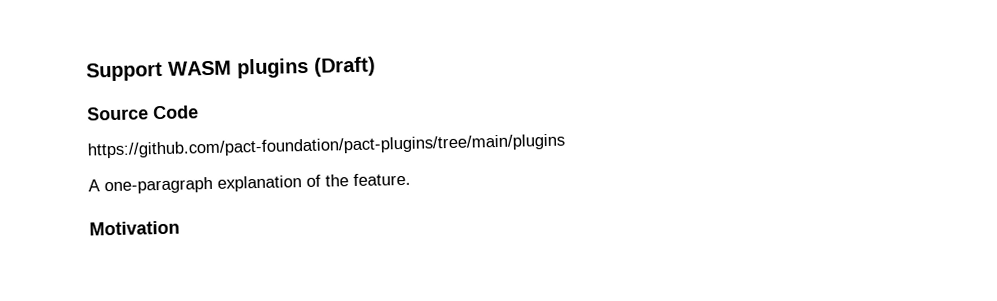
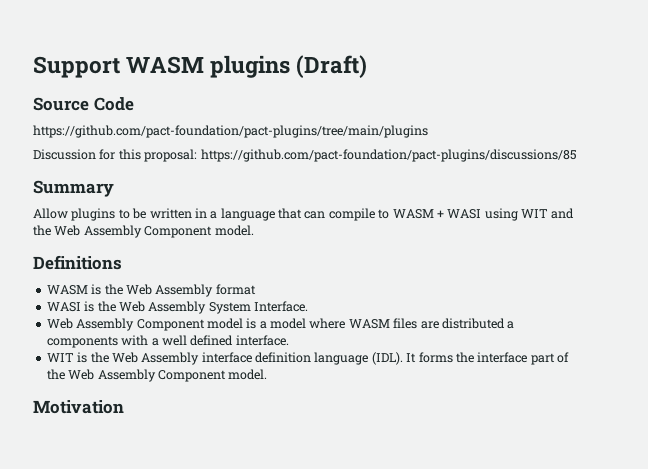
[88,172,411,195] A one-paragraph explanation of the feature. -> [33,149,577,162] [33,180,114,197] [33,208,575,221] [33,225,254,238] [33,255,122,270] [46,284,256,297] [46,301,308,314] [46,318,515,331] [46,335,289,348] [46,352,569,365] [46,369,268,382] Discussion for this proposal: https://github.com/pact-foundation/pact-plugins/discussions/85 // Summary // Allow plugins to be written in a language that can compile to WASM + WASI using WIT and the Web Assembly Component model. // Definitions // WASM is the Web Assembly format // WASI is the Web Assembly System Interface. // Web Assembly Component model is a model where WASM files are distributed a components with a well defined interface. // WIT is the Web Assembly interface definition language (IDL). It forms the interface part of the Web Assembly Component model.

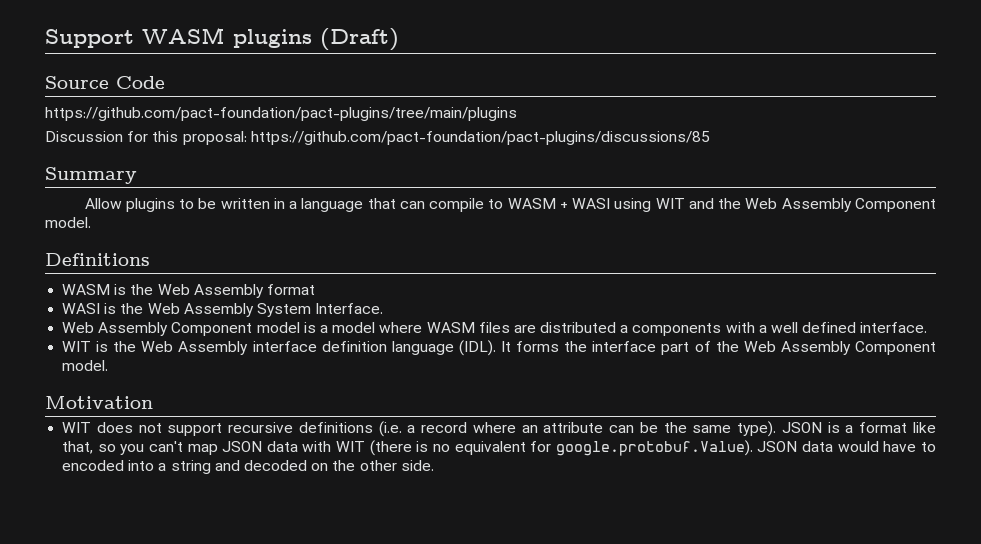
(124, 407) none -> [62,421,936,437] [62,440,936,456] [62,460,434,474] // WIT does not support recursive definitions (i.e. a record where an attribute can be the same type). JSON is a format like that, so you can't map JSON data with WIT (there is no equivalent for google.protobuf.Value). JSON data would have to encoded into a string and decoded on the other side.

